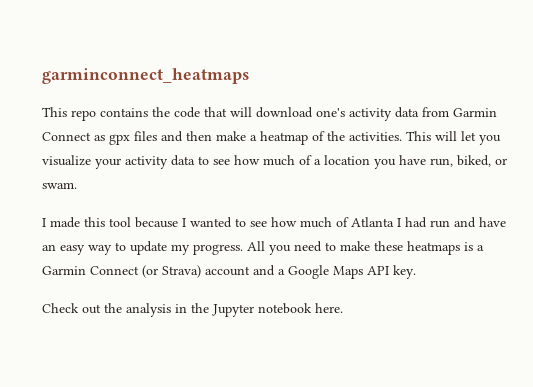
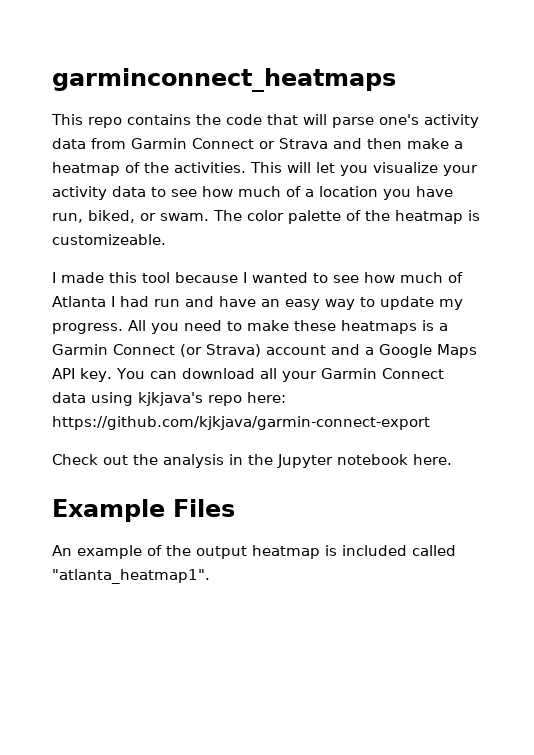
[256,107,313,118] download -> [332,117,374,128] parse
[94,131,157,145] as gpx files -> [259,138,328,149] or Strava
(77, 185) none -> [213,210,480,224] [52,234,166,245] The color palette of the heatmap is customizeable.
(416, 272) none -> [115,368,444,382] [52,392,286,406] [52,416,430,430] You can download all your Garmin Connect data using kjkjava's repo here: https://github.com/kjkjava/garmin-connect-export
(343, 308) none -> [52,499,235,522] [52,545,456,559] [52,569,210,584] // Example Files // An example of the output heatmap is included called "atlanta_heatmap1".

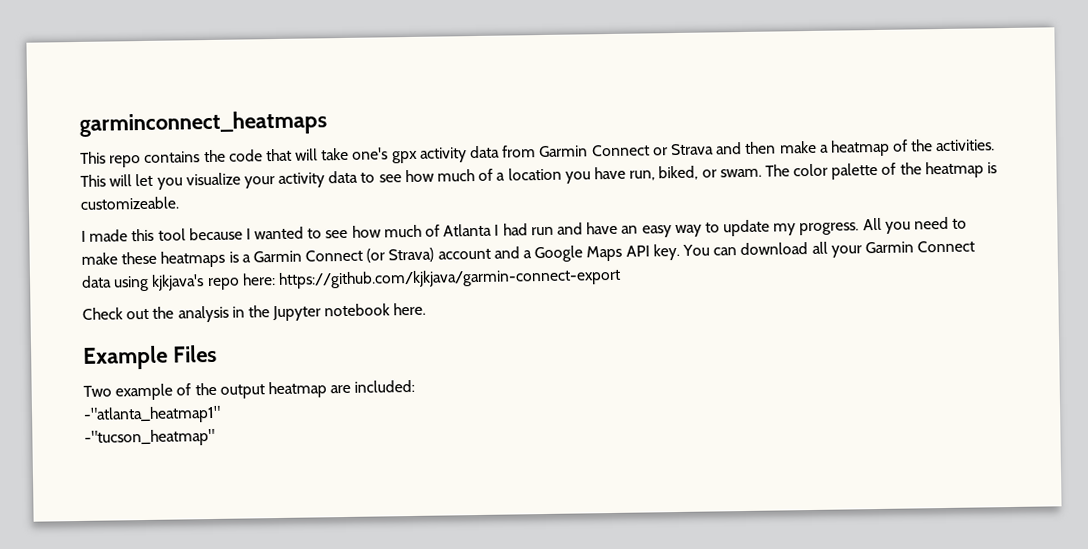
[332,114,419,128] parse one's -> [321,147,418,164] take one's gpx
[52,545,72,556] An -> [83,385,112,397] Two
[325,545,456,556] [52,569,210,584] is included called "atlanta_heatmap1". -> [330,379,416,394] [83,405,221,424] [84,428,215,447] are included: // -"atlanta_heatmap1" // -"tucson_heatmap"

